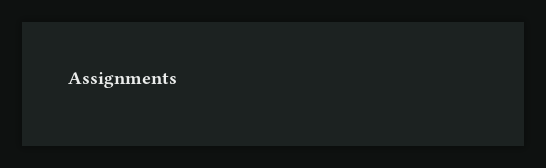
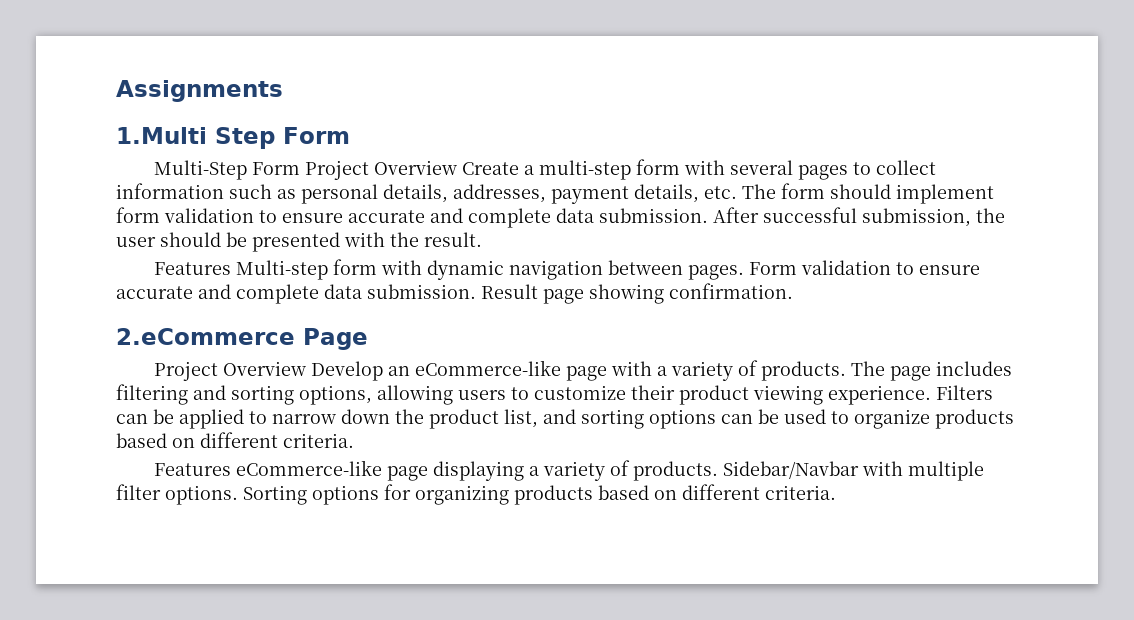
(177, 80) none -> [116,127,350,149] [154,159,937,180] [116,183,994,204] [116,207,1005,228] [116,232,482,252] [154,259,981,280] [116,283,793,304] [116,328,368,350] [154,360,1013,381] [116,384,993,405] [116,409,1014,429] [116,432,354,448] [154,460,985,481] [116,484,836,505] // 1.Multi Step Form // Multi-Step Form Project Overview Create a multi-step form with several pages to collect information such as personal details, addresses, payment details, etc. The form should implement form validation to ensure accurate and complete data submission. After successful submission, the user should be presented with the result. // Features Multi-step form with dynamic navigation between pages. Form validation to ensure accurate and complete data submission. Result page showing confirmation. // 2.eCommerce Page // Project Overview Develop an eCommerce-like page with a variety of products. The page includes filtering and sorting options, allowing users to customize their product viewing experience. Filters can be applied to narrow down the product list, and sorting options can be used to organize products based on different criteria. // Features eCommerce-like page displaying a variety of products. Sidebar/Navbar with multiple filter options. Sorting options for organizing products based on different criteria.

